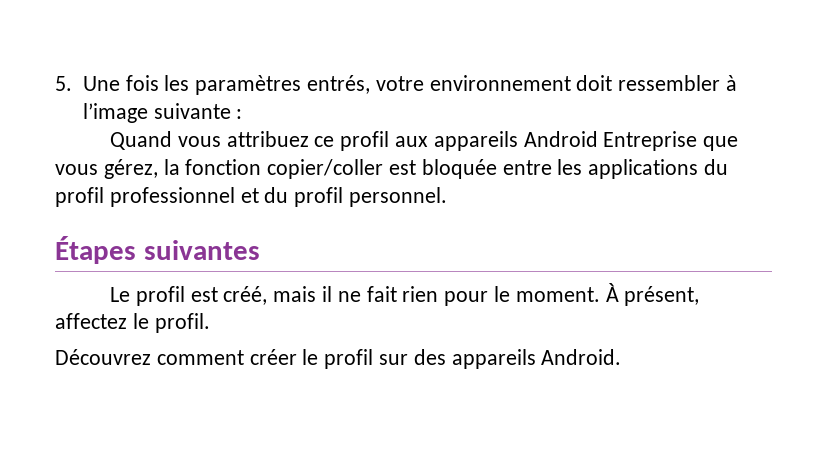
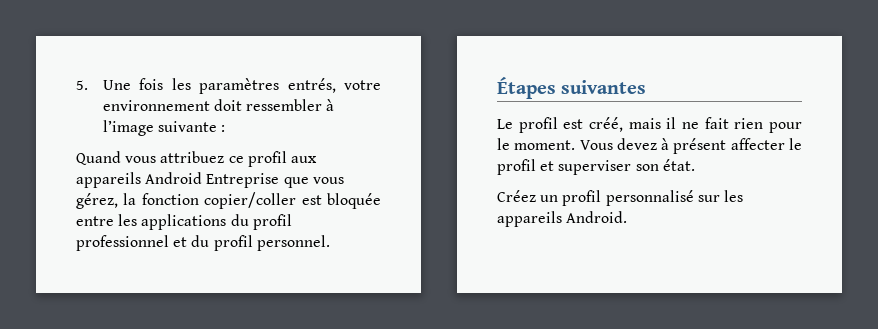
[605,283,700,306] [55,313,210,333] [55,349,446,369] À présent, affectez le profil. // Découvrez comment créer le profil sur des -> [579,138,802,154] [497,159,695,175] [497,190,743,206] Vous devez à présent affecter le profil et superviser son état. // Créez un profil personnalisé sur les

